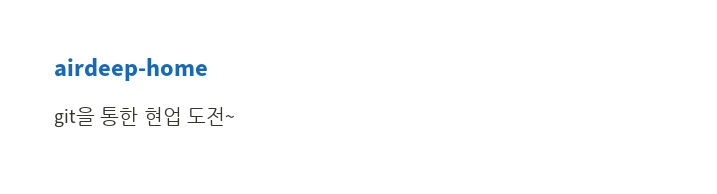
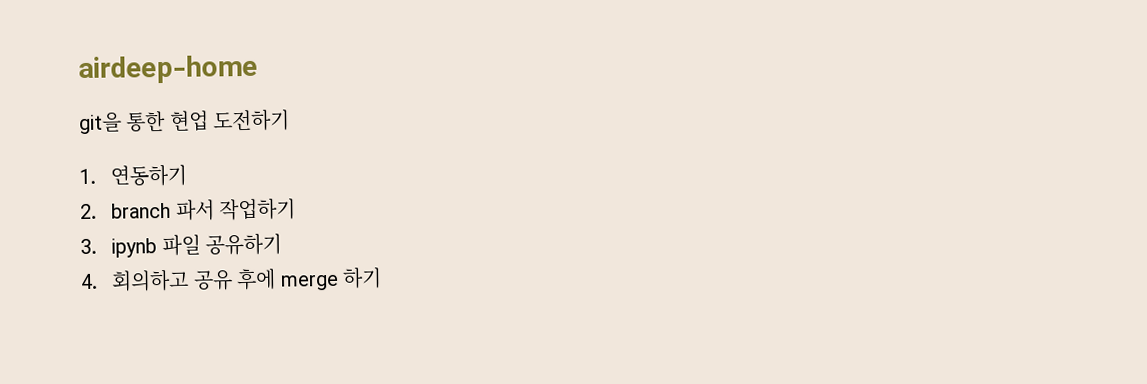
[186,107,235,126] 도전~ -> [212,109,291,132] [79,164,188,187] [80,198,297,221] [80,233,283,258] [80,267,383,292] 도전하기 // 1. 연동하기 // 2. branch 파서 작업하기 // 3. ipynb 파일 공유하기 // 4. 회의하고 공유 후에 merge 하기

